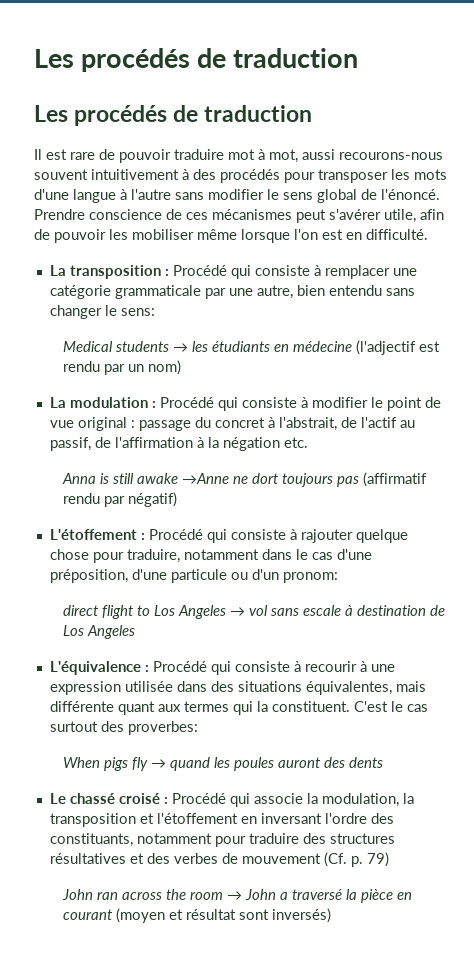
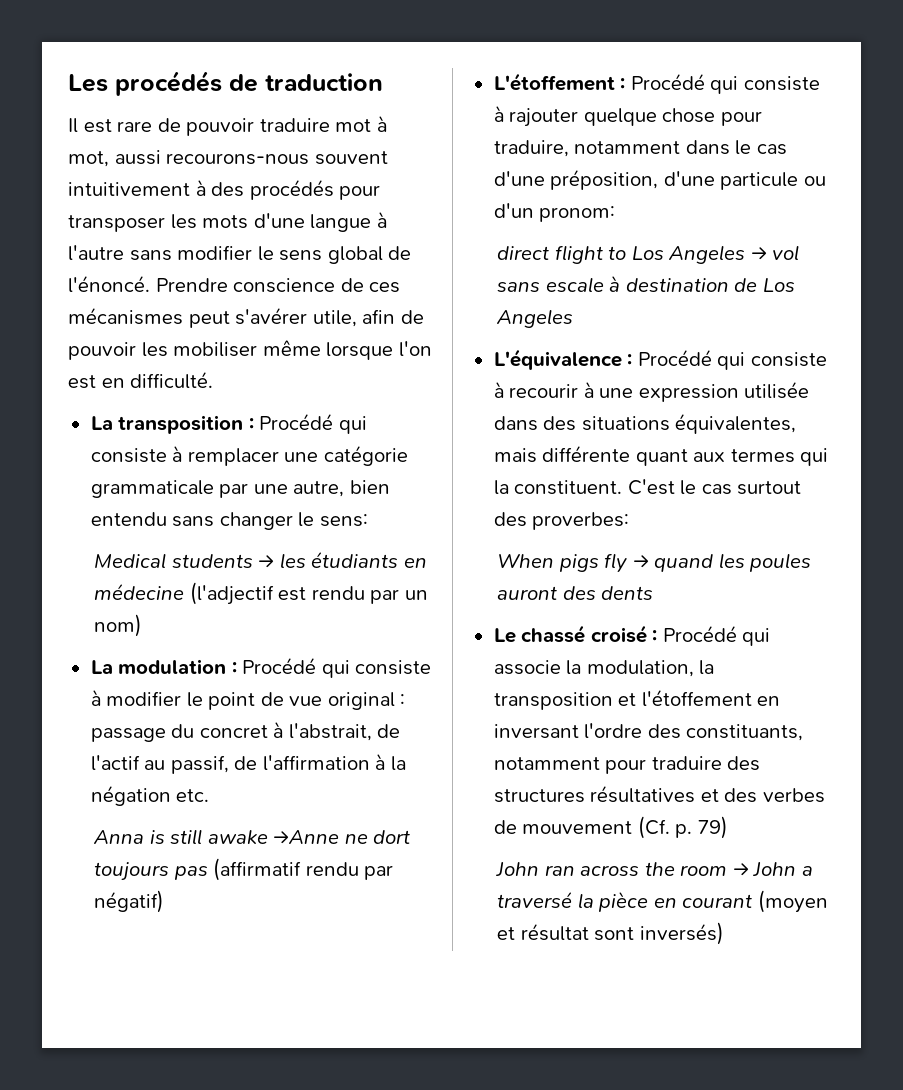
[34,48,359,72] [34,105,313,126] Les procédés de traduction // Les procédés de traduction -> [68,71,383,96] Les procédés de traduction

